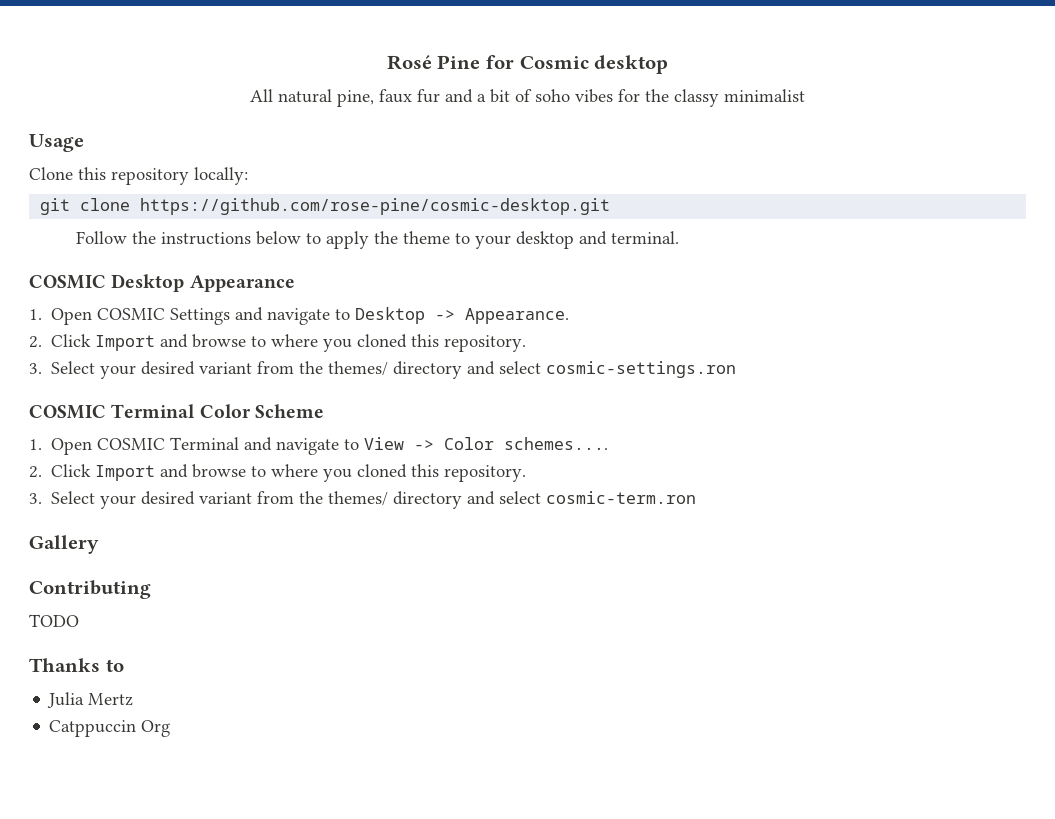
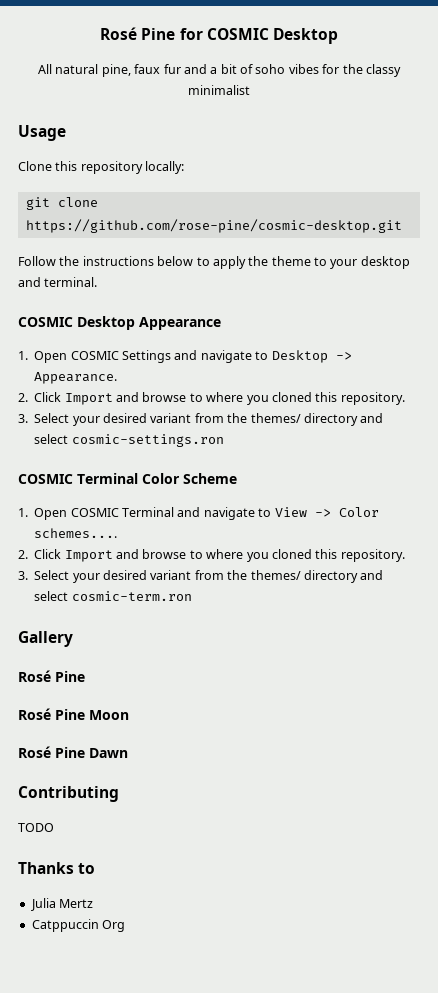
[519,55,669,74] Cosmic desktop -> [206,28,338,44] COSMIC Desktop
(99, 544) none -> [18,670,85,682] [18,708,129,720] [18,746,128,758] // Rosé Pine // Rosé Pine Moon // Rosé Pine Dawn

